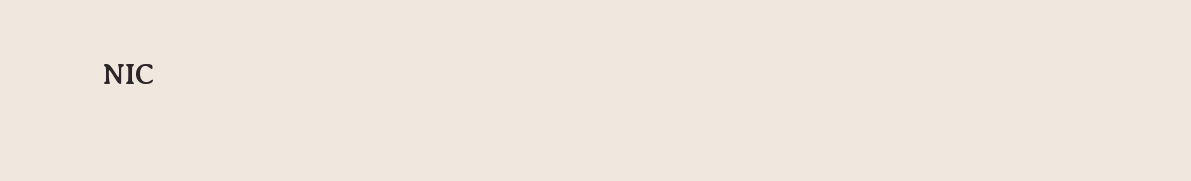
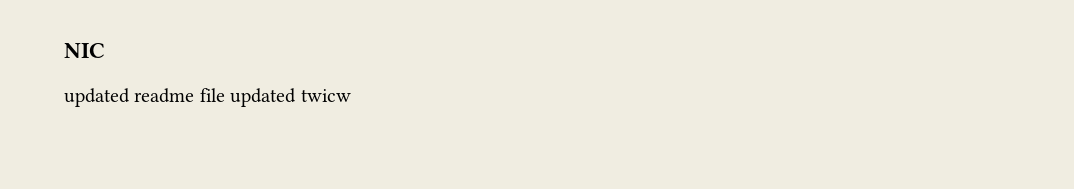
(154, 74) none -> [64,88,351,107] // updated readme file updated twicw

